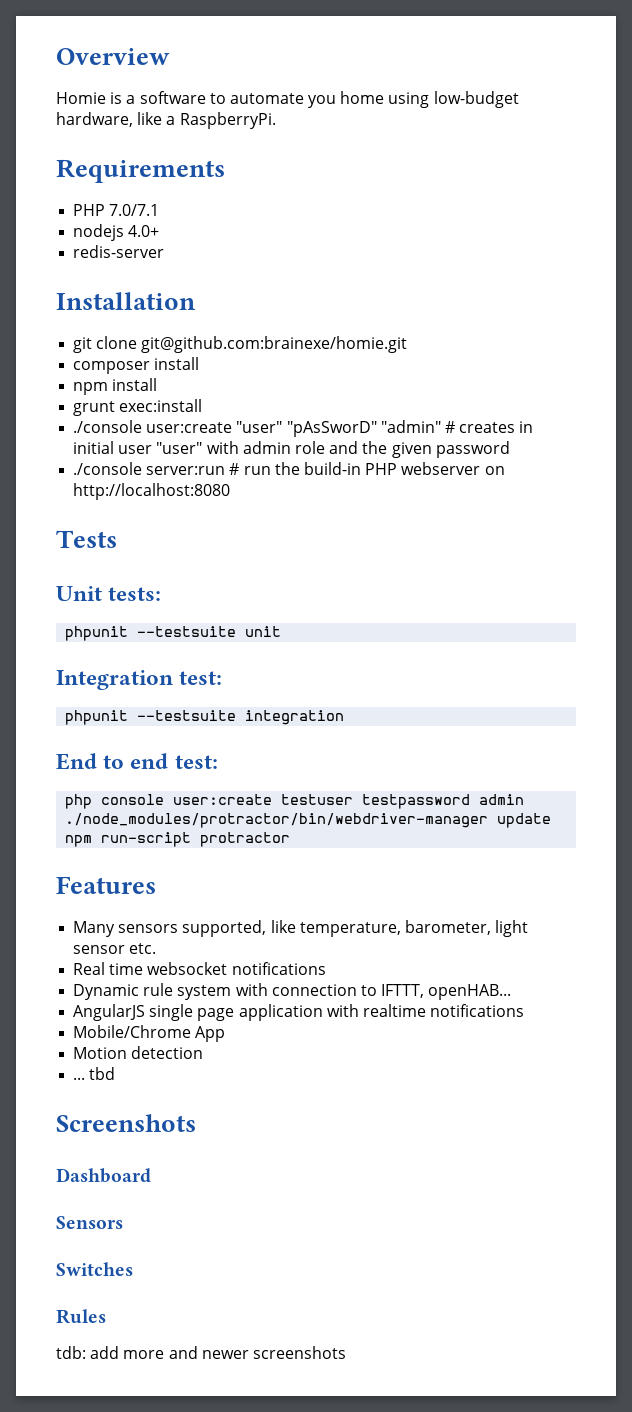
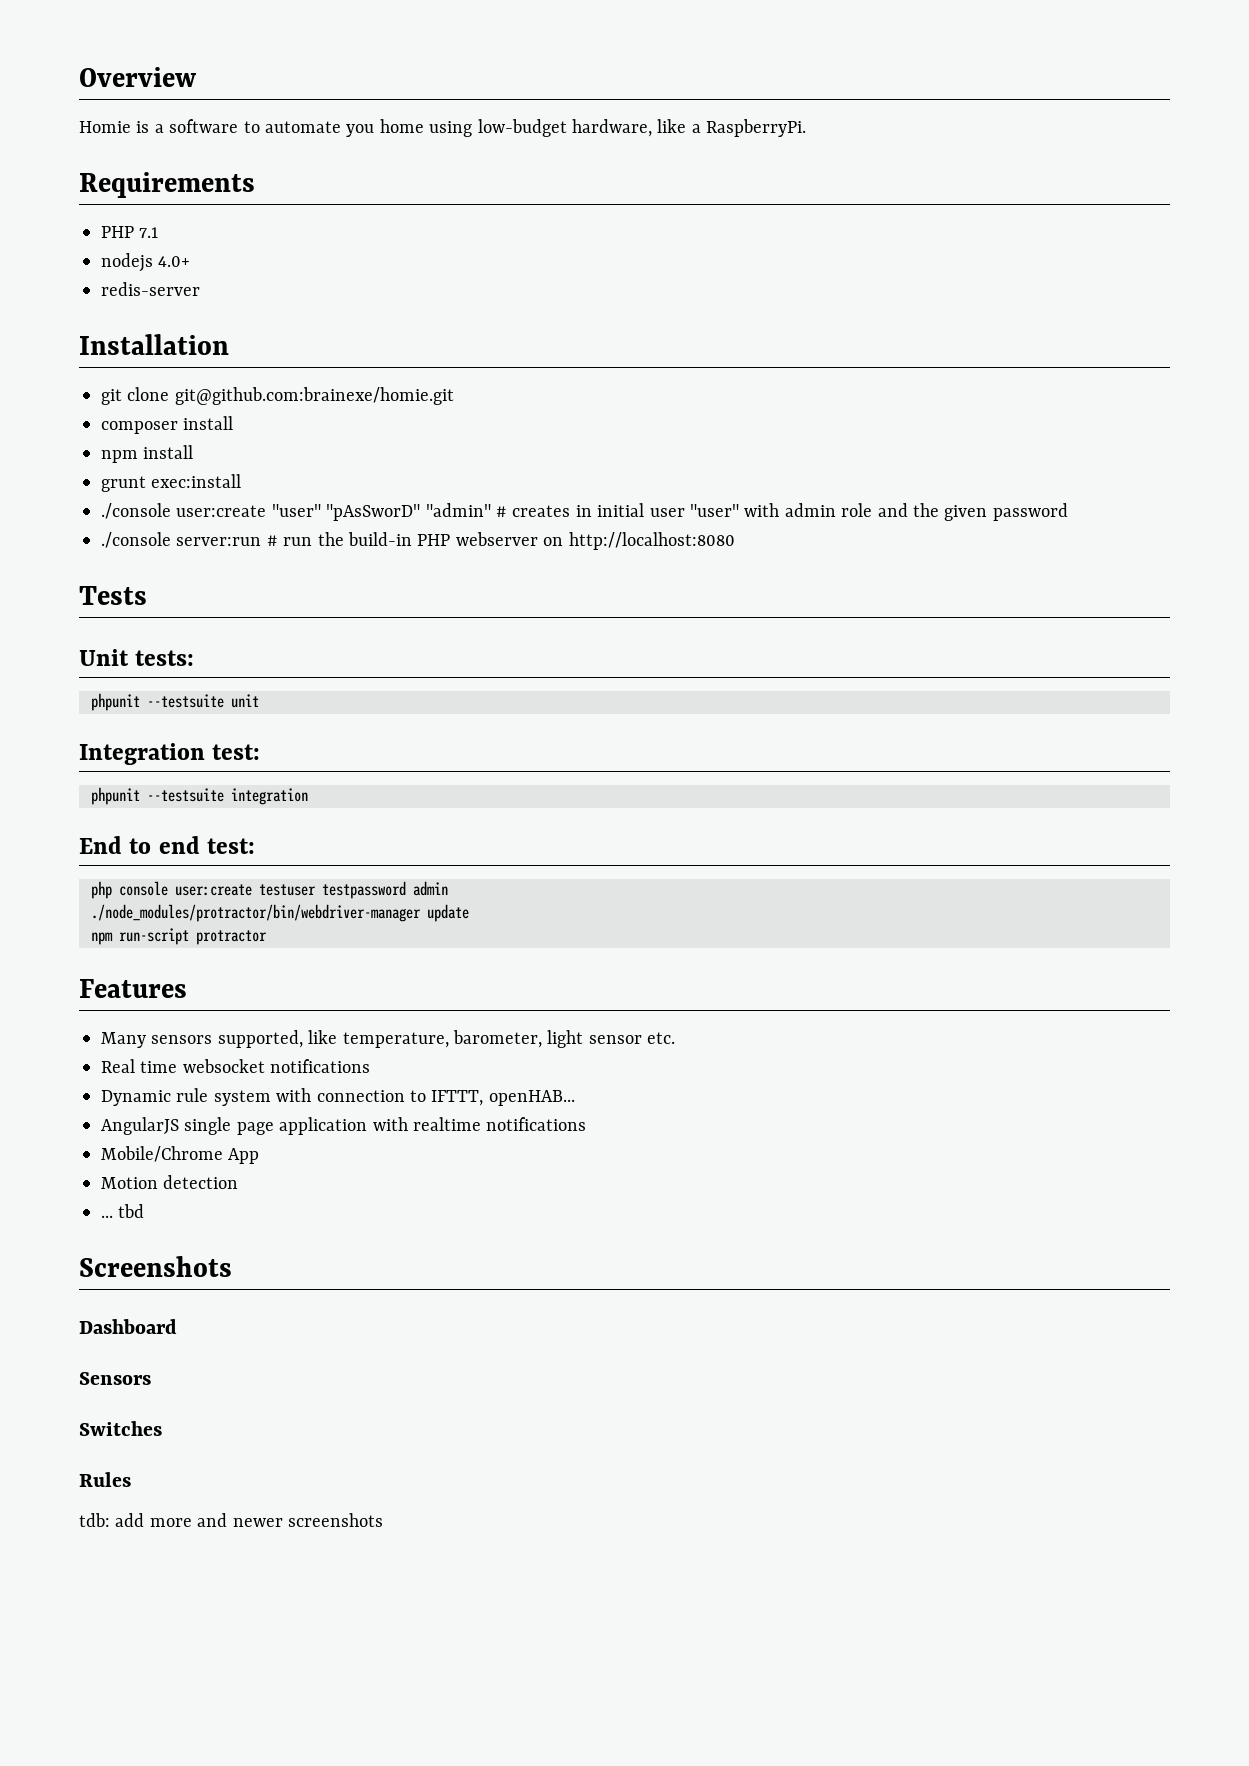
[109,204,160,216] 7.0/7.1 -> [139,227,159,238] 7.1

